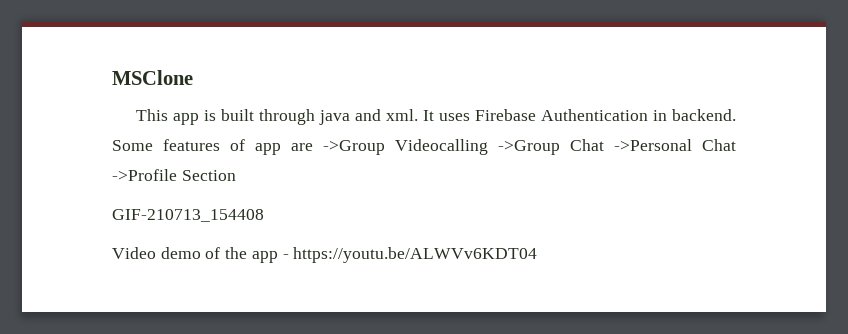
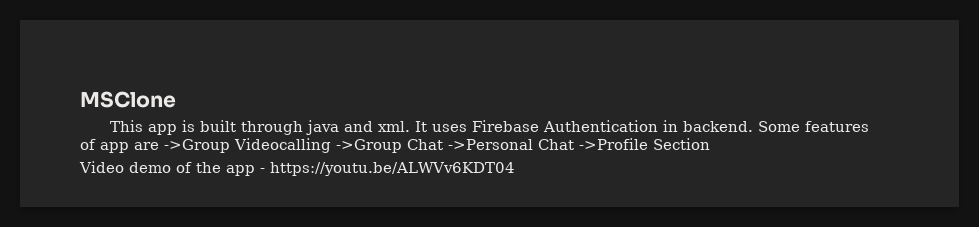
[112,209,264,222] // GIF-210713_154408 -> (710, 144) none

